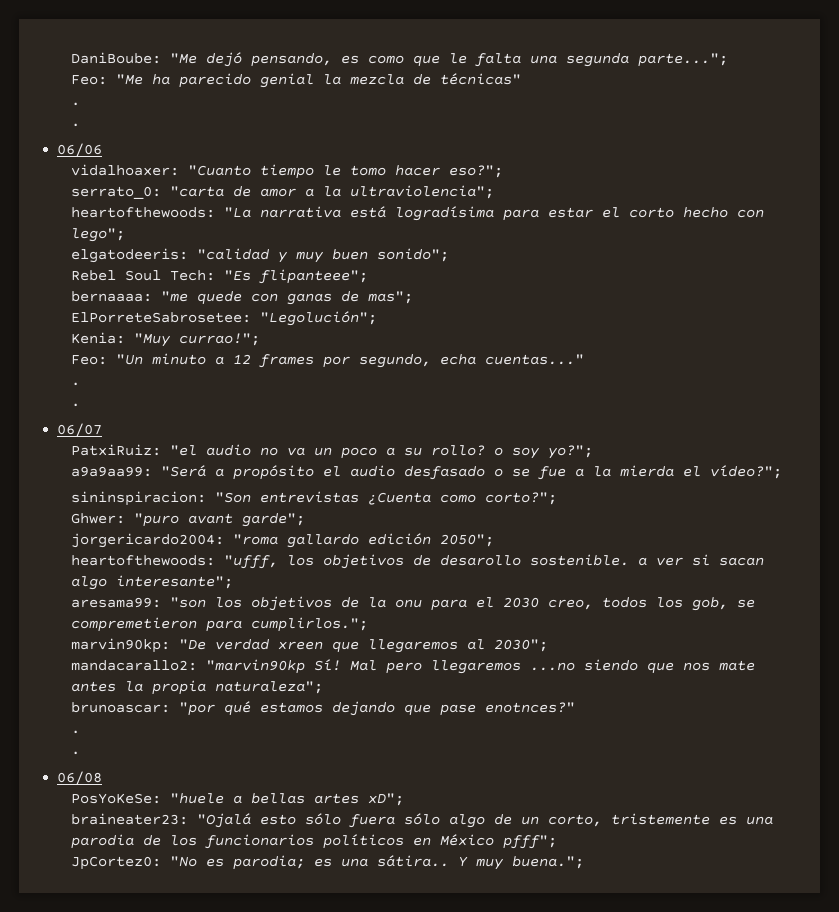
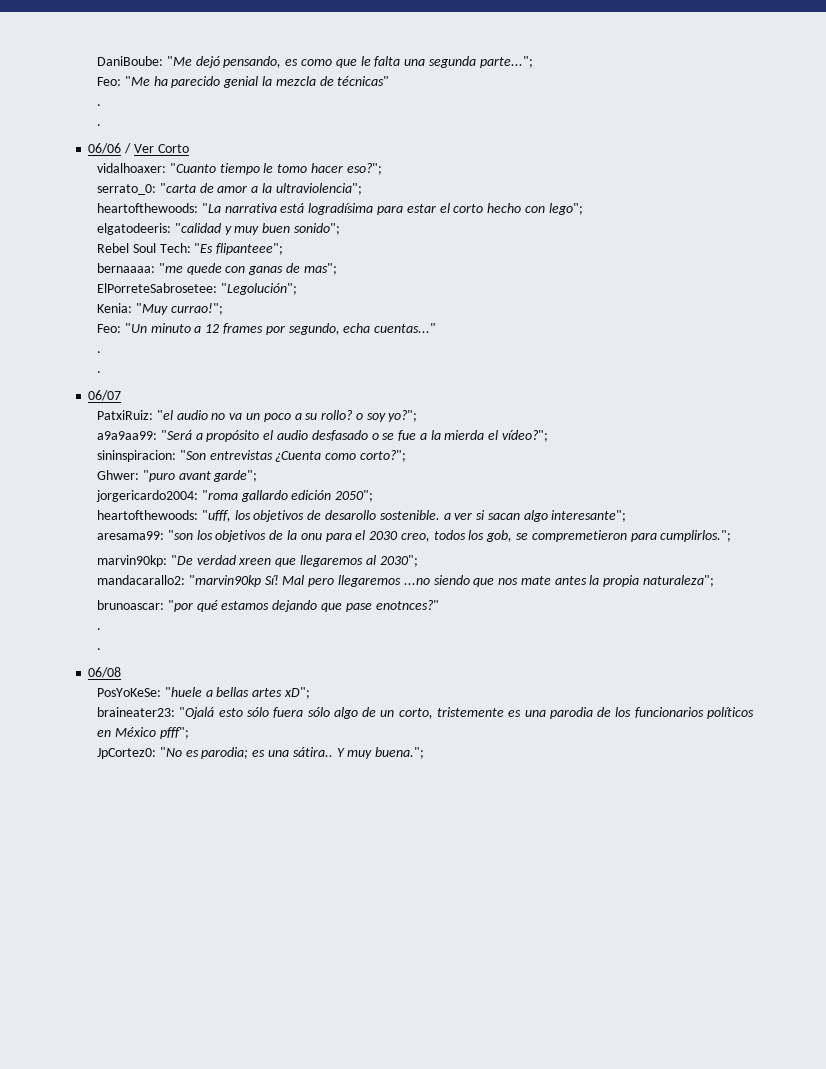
(103, 150) none -> [124,143,189,154] / Ver Corto

